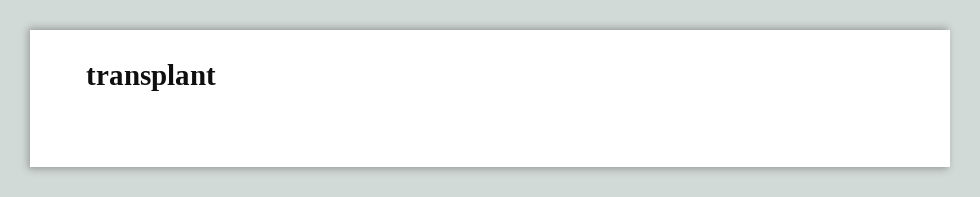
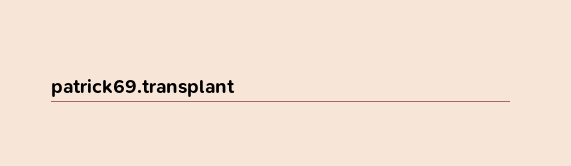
[86,64,216,91] transplant -> [51,79,235,97] patrick69.transplant

